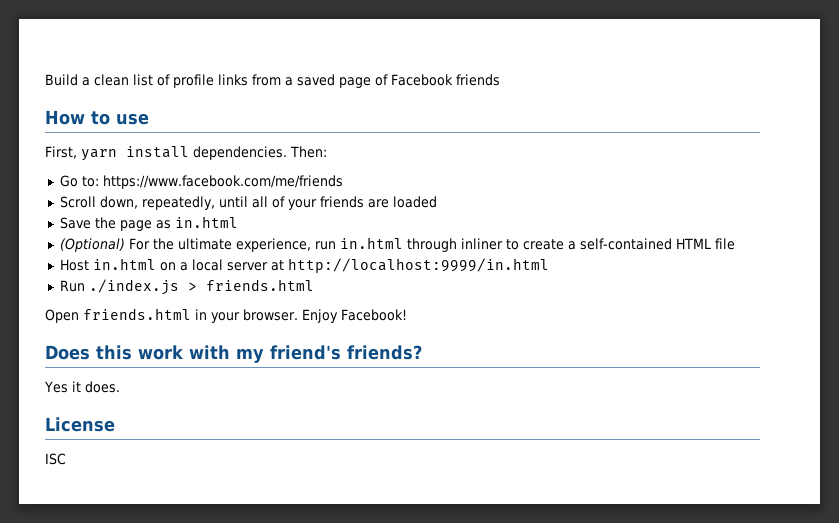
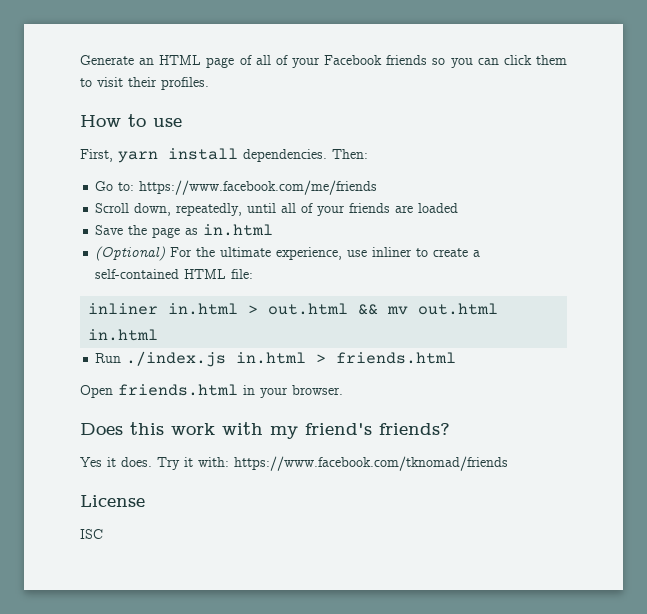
[45,74,500,88] Build a clean list of profile links from a saved page of Facebook friends -> [80,55,568,68] [80,77,209,90] Generate an HTML page of all of your Facebook friends so you can click them to visit their profiles.
[314,237,457,252] run in.html through -> [347,250,368,257] use
[714,238,735,250] [59,258,549,273] file // Host in.html on a local server at http://localhost:9999/in.html -> [231,269,254,279] [88,303,499,315] [88,329,159,341] file: // inliner in.html > out.html && mv out.html in.html
(179, 287) none -> [236,352,307,364] in.html
[301,309,407,323] Enjoy Facebook! -> (343, 390) none
(120, 387) none -> [157,456,508,471] Try it with: https://www.facebook.com/tknomad/friends

